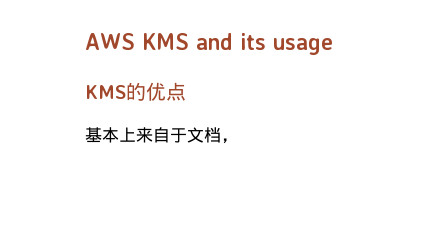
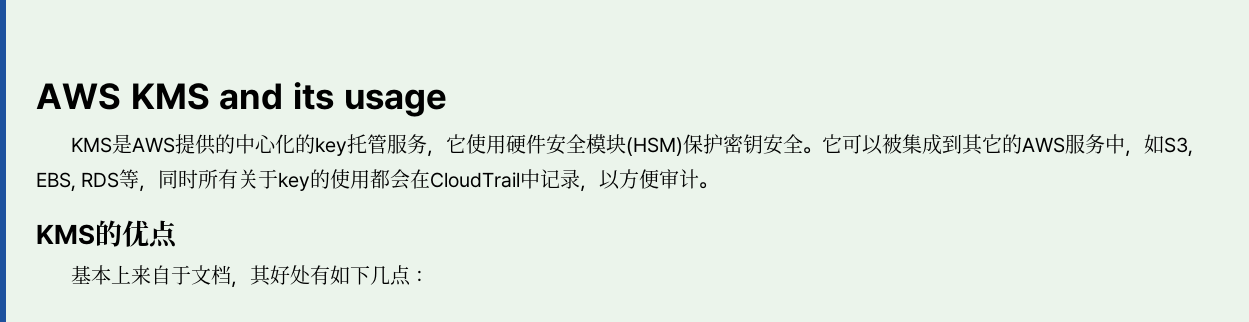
(333, 46) none -> [71,134,1194,157] [36,169,719,192] // KMS是AWS提供的中心化的key托管服务，它使用硬件安全模块(HSM)保护密钥安全。它可以被集成到其它的AWS服务中，如S3, EBS, RDS等，同时所有关于key的使用都会在CloudTrail中记录，以方便审计。
(238, 141) none -> [250,265,430,286] 其好处有如下几点：

